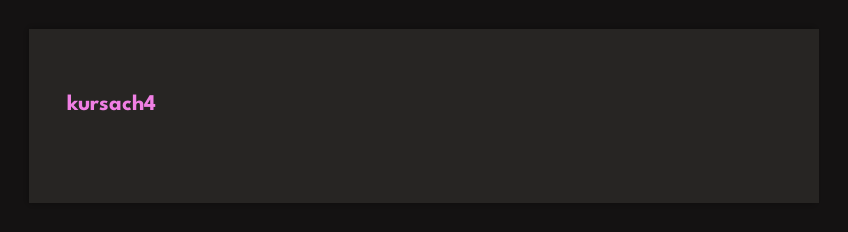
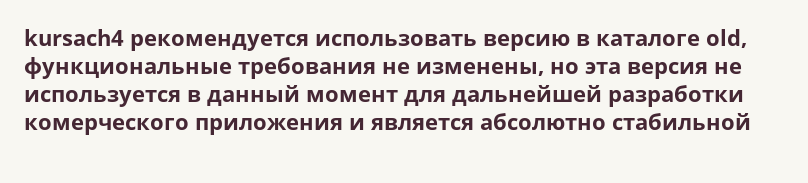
(156, 102) none -> [130,29,747,51] [24,57,742,79] [24,85,744,107] [24,113,751,135] рекомендуется использовать версию в каталоге old, функциональные требования не изменены, но эта версия не используется в данный момент для дальнейшей разработки комерческого приложения и является абсолютно стабильной

